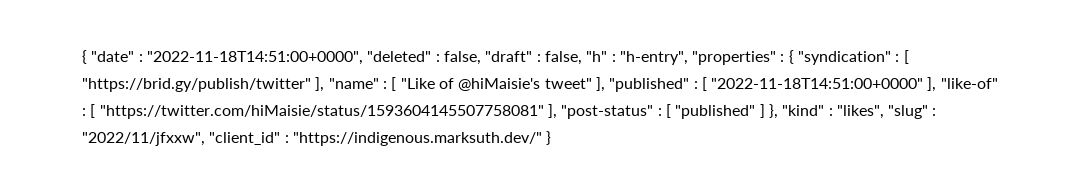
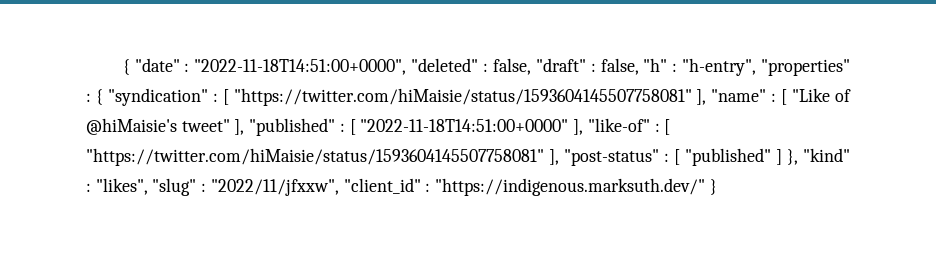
[82,78,311,92] "https://brid.gy/publish/twitter" -> [233,88,692,106] "https://twitter.com/hiMaisie/status/1593604145507758081"

